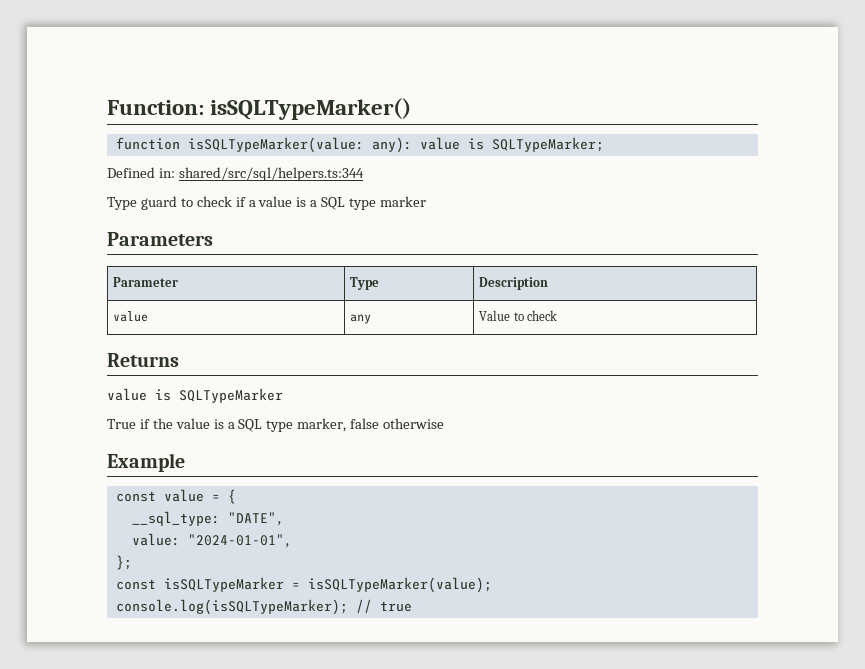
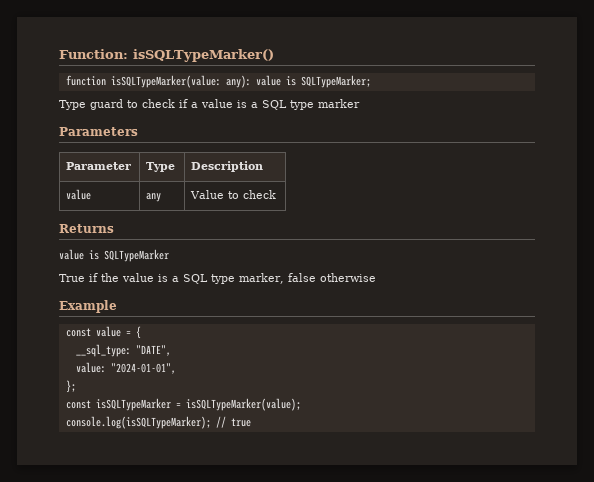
[107,167,364,181] // Defined in: shared/src/sql/helpers.ts:344 -> (371, 81) none

